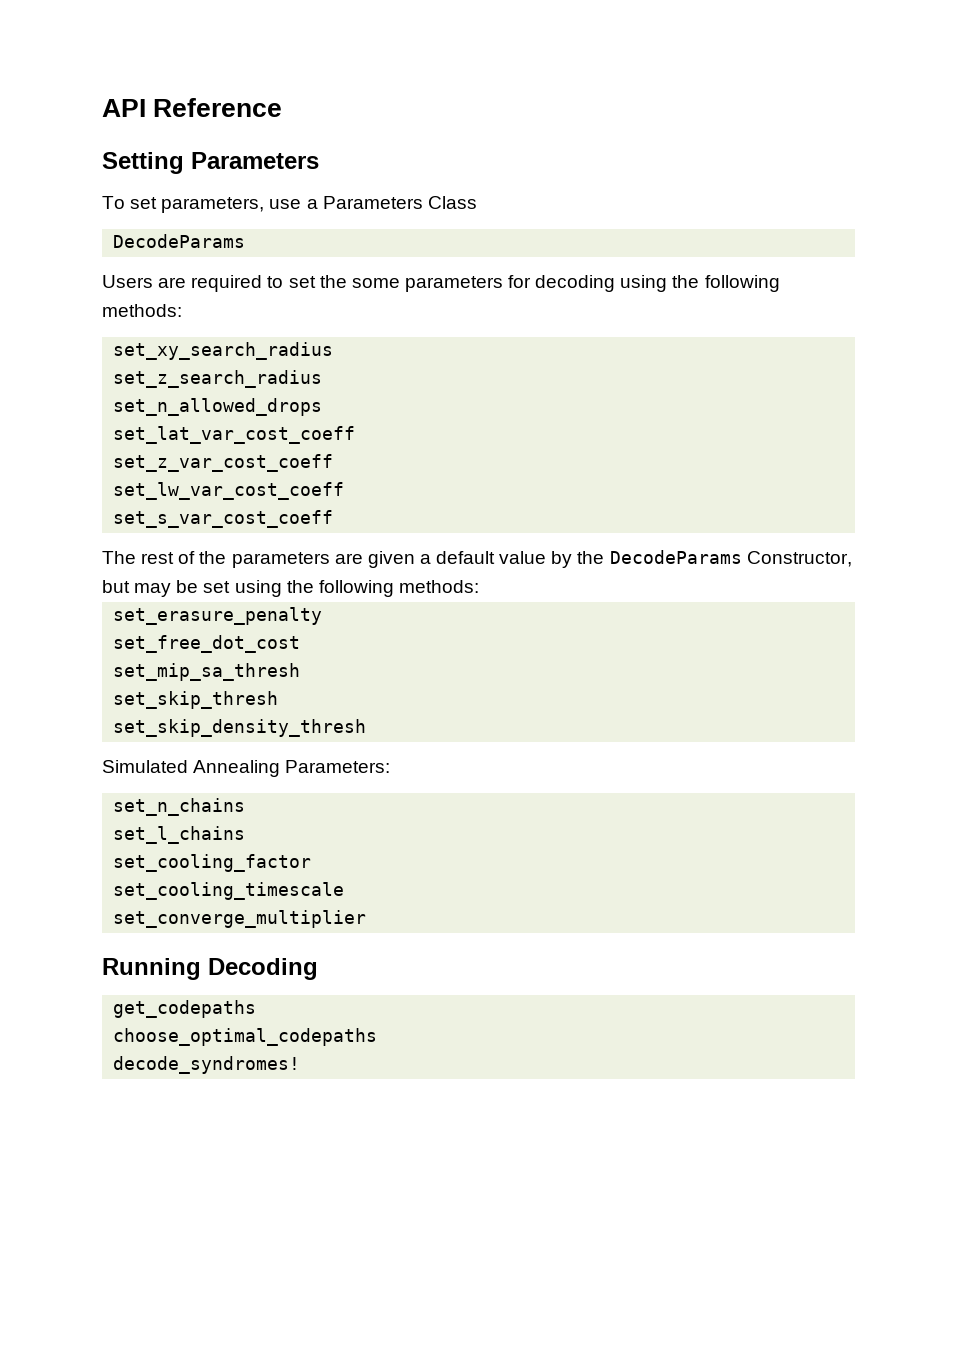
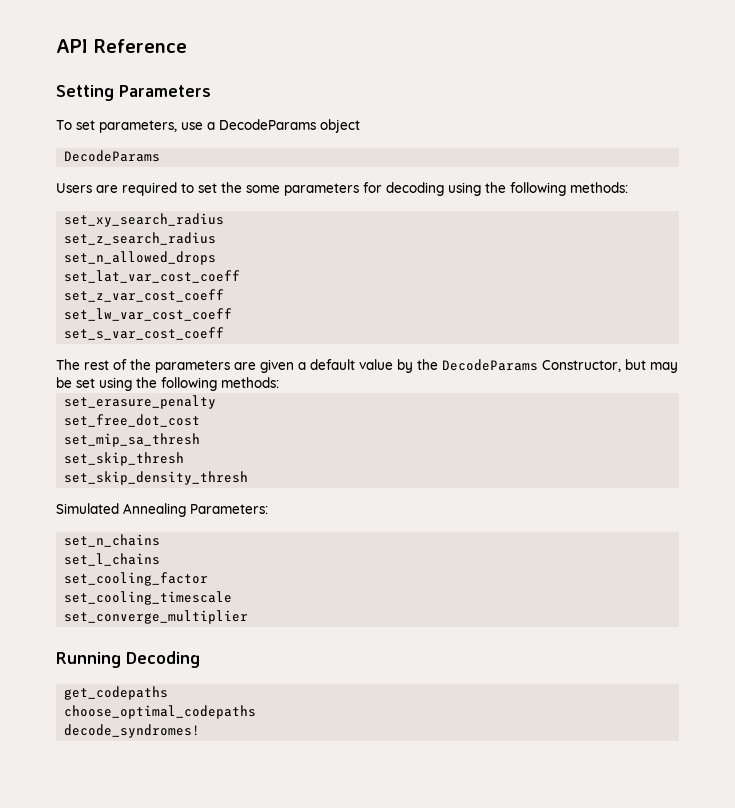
[322,196,477,209] Parameters Class -> [219,119,360,133] DecodeParams object

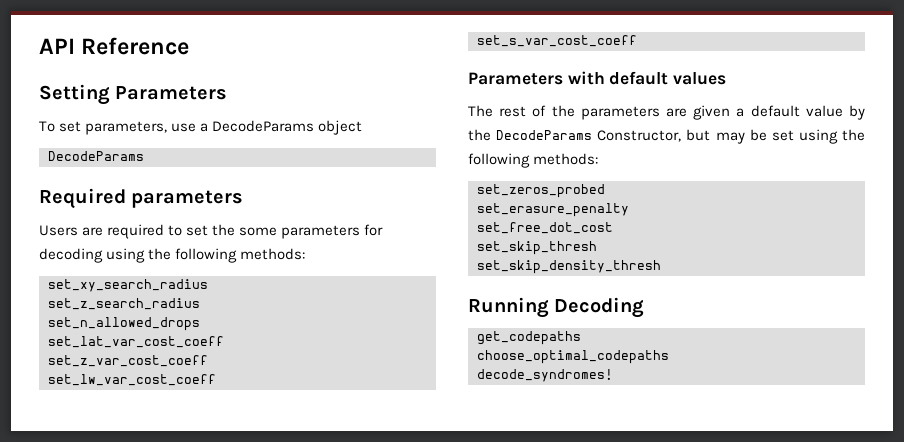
(161, 156) none -> [39,188,244,209] // Required parameters
(225, 333) none -> [468,71,727,85] // Parameters with default values
(279, 382) none -> [477,184,605,198] // set_zeros_probed
[64,433,201,447] // set_mip_sa_thresh -> (613, 228) none
[56,503,268,517] [64,534,161,547] [64,553,161,566] [64,572,209,586] [64,591,233,605] [64,610,249,624] // Simulated Annealing Parameters: // set_n_chains // set_l_chains // set_cooling_factor // set_cooling_timescale // set_converge_multiplier -> (661, 267) none

